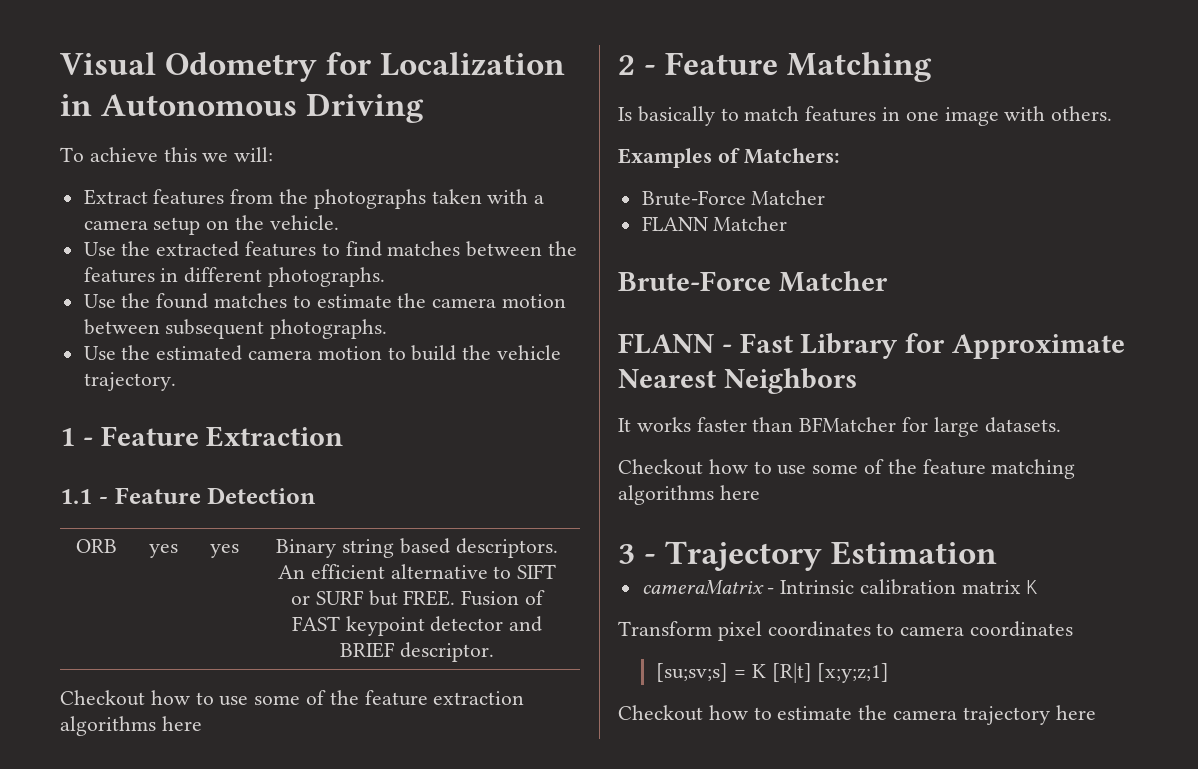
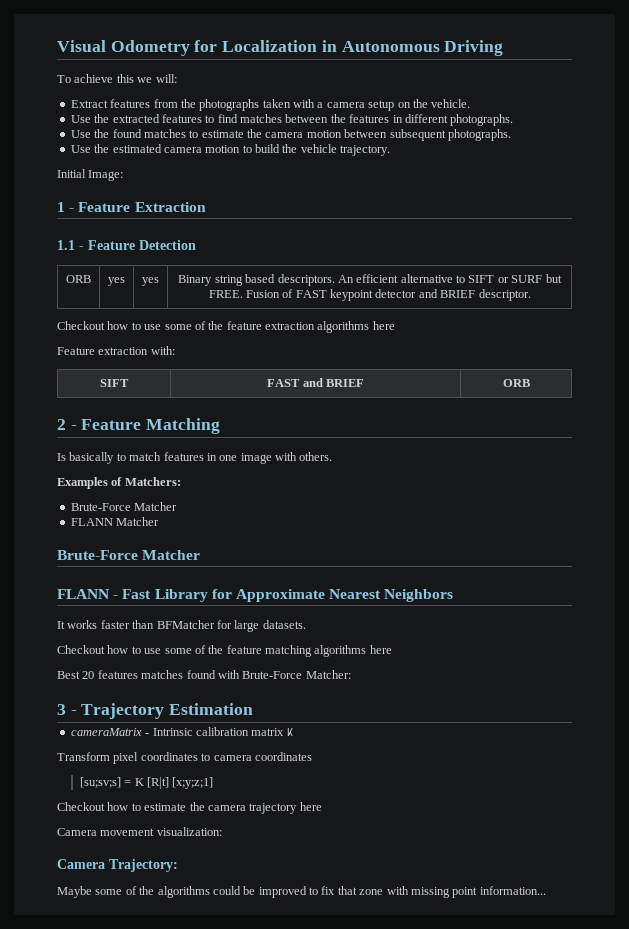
(176, 381) none -> [57,169,124,181] // Initial Image:
(202, 723) none -> [57,346,175,355] [100,379,129,387] [267,378,364,387] [502,379,530,387] // Feature extraction with: // SIFT | FAST and BRIEF | ORB
(760, 492) none -> [57,670,351,679] // Best 20 features matches found with Brute-Force Matcher:
(1096, 712) none -> [57,827,222,836] [57,859,178,872] [57,886,546,898] // Camera movement visualization: // Camera Trajectory: // Maybe some of the algorithms could be improved to fix that zone with missing point information...

